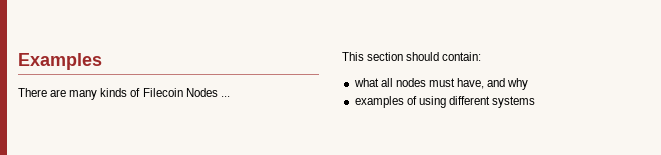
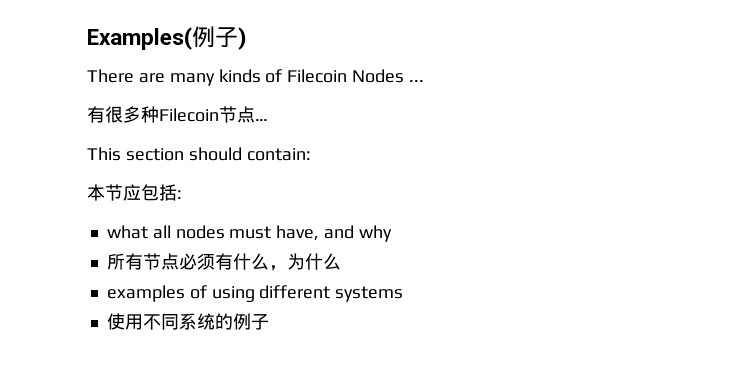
[18,53,102,70] Examples -> [87,26,247,50] Examples(例子)
(230, 96) none -> [87,106,268,123] // 有很多种Filecoin节点…
(482, 56) none -> [87,184,182,201] // 本节应包括:
(529, 84) none -> [106,253,341,271] // 所有节点必须有什么，为什么
(536, 102) none -> [106,313,269,330] // 使用不同系统的例子

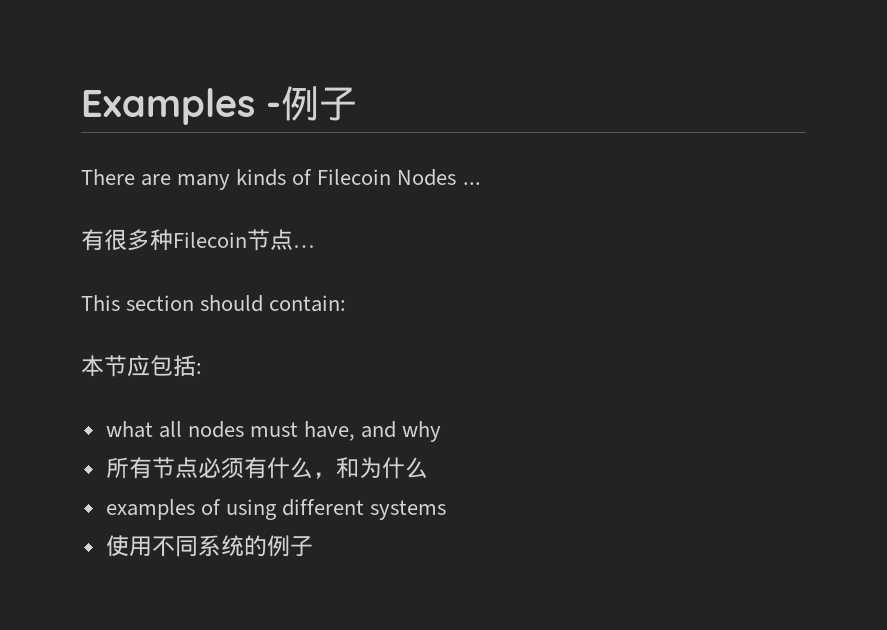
[87,26,247,50] Examples(例子) -> [81,86,357,125] Examples -例子
(287, 268) none -> [335,457,359,479] 和

